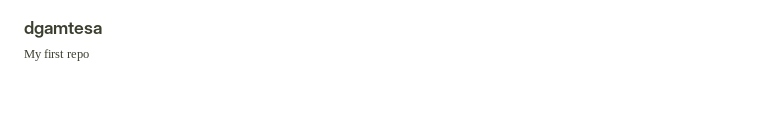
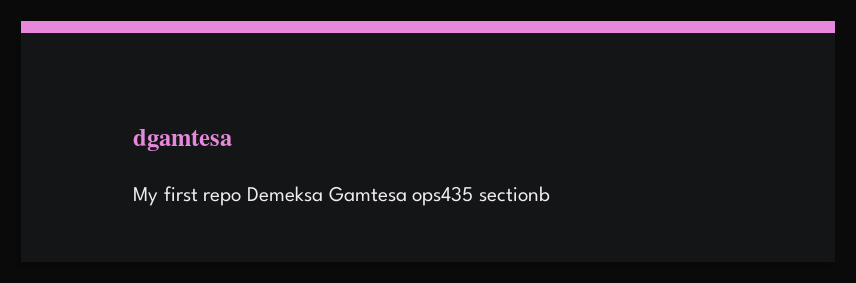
(89, 56) none -> [247,186,551,206] Demeksa Gamtesa ops435 sectionb

